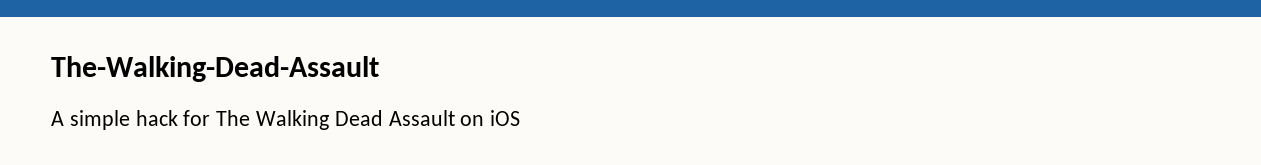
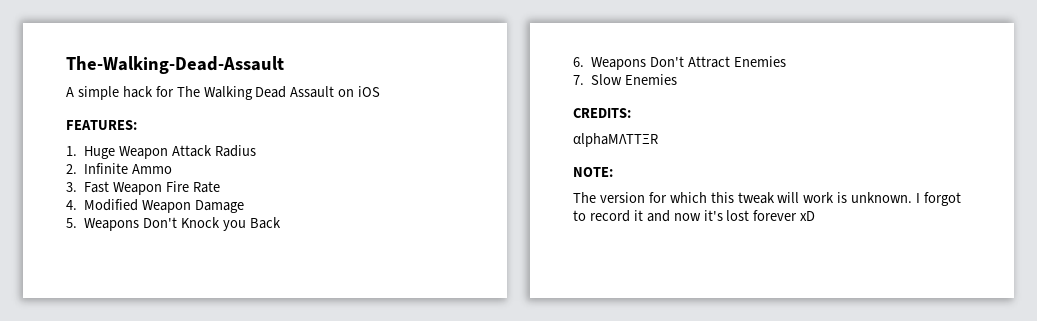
(521, 118) none -> [66,120,137,130] [66,145,256,159] [66,163,173,174] [66,181,220,195] [66,199,245,213] [66,217,281,231] [573,56,786,70] [573,74,678,85] [573,108,631,118] [573,133,658,147] [573,167,613,177] [573,192,962,206] [573,210,816,222] // FEATURES: // 1. Huge Weapon Attack Radius // 2. Infinite Ammo // 3. Fast Weapon Fire Rate // 4. Modified Weapon Damage // 5. Weapons Don't Knock you Back // 6. Weapons Don't Attract Enemies // 7. Slow Enemies // CREDITS: // αlphaMΛTTΞR // NOTE: // The version for which this tweak will work is unknown. I forgot to record it and now it's lost forever xD

